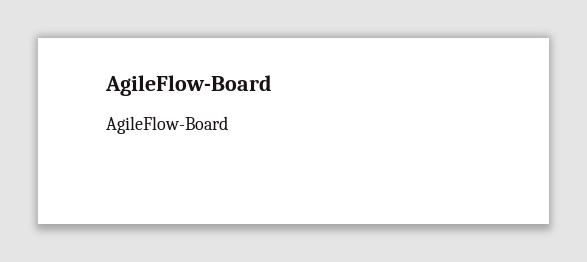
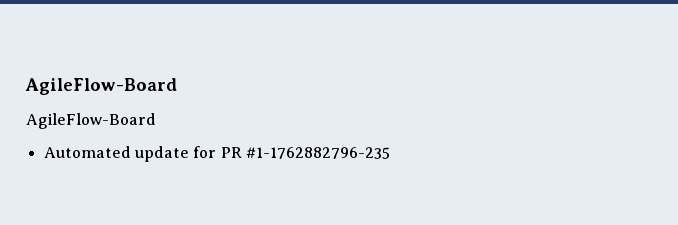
(228, 125) none -> [43,146,390,162] // Automated update for PR #1-1762882796-235

